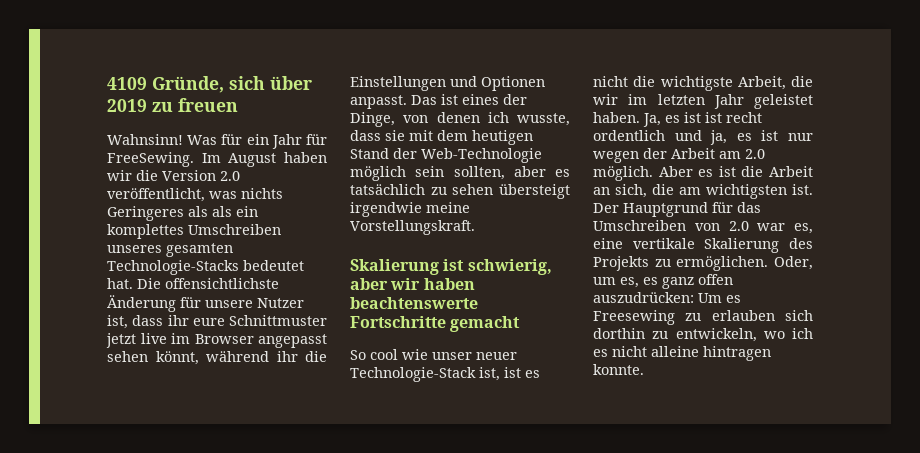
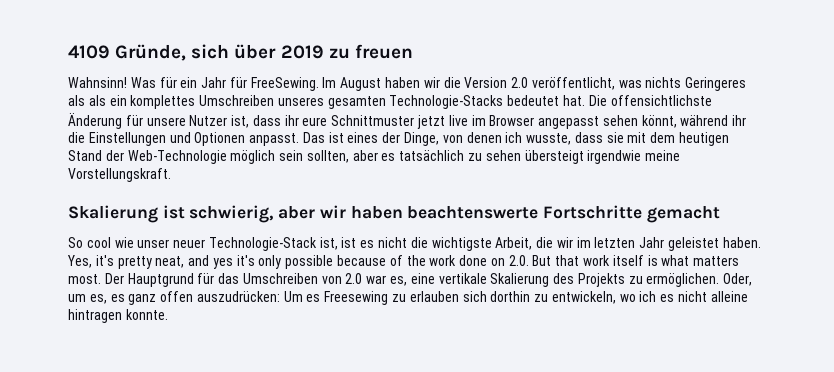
[643,112,762,127] [593,130,813,145] [593,148,765,163] [593,166,813,181] [593,184,813,199] Ja, es ist ist recht ordentlich und ja, es ist nur wegen der Arbeit am 2.0 möglich. Aber es ist die Arbeit an sich, die am wichtigsten ist. -> [67,255,740,269] [68,274,101,284] Yes, it's pretty neat, and yes it's only possible because of the work done on 2.0. But that work itself is what matters most.

